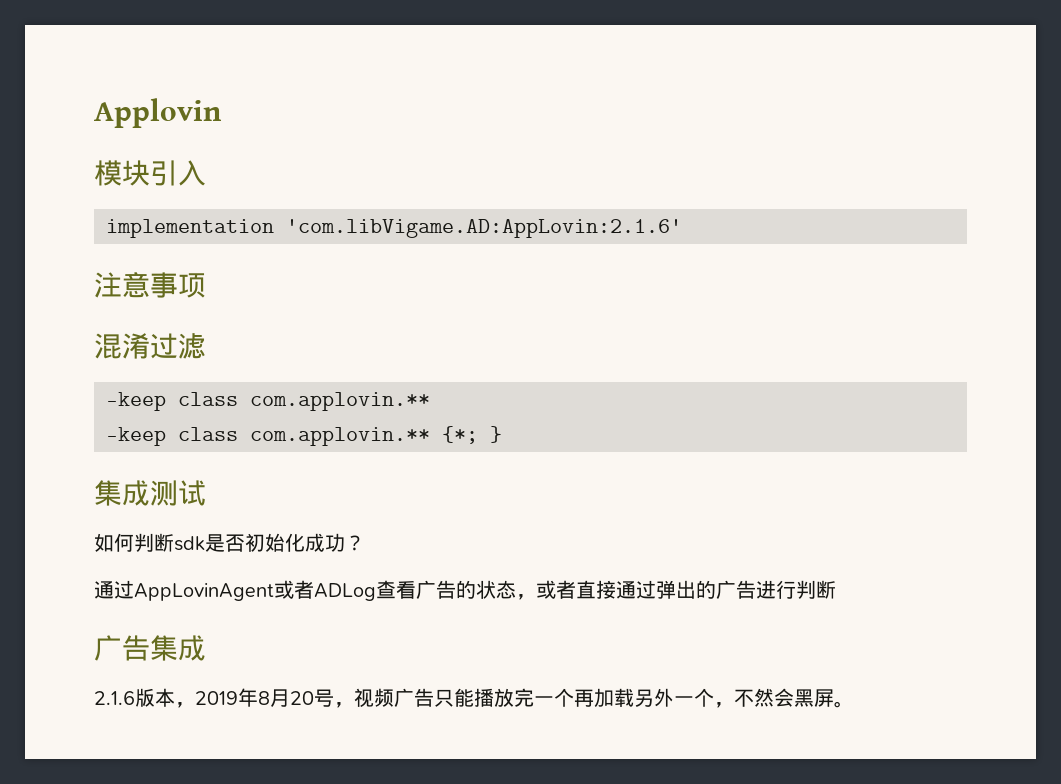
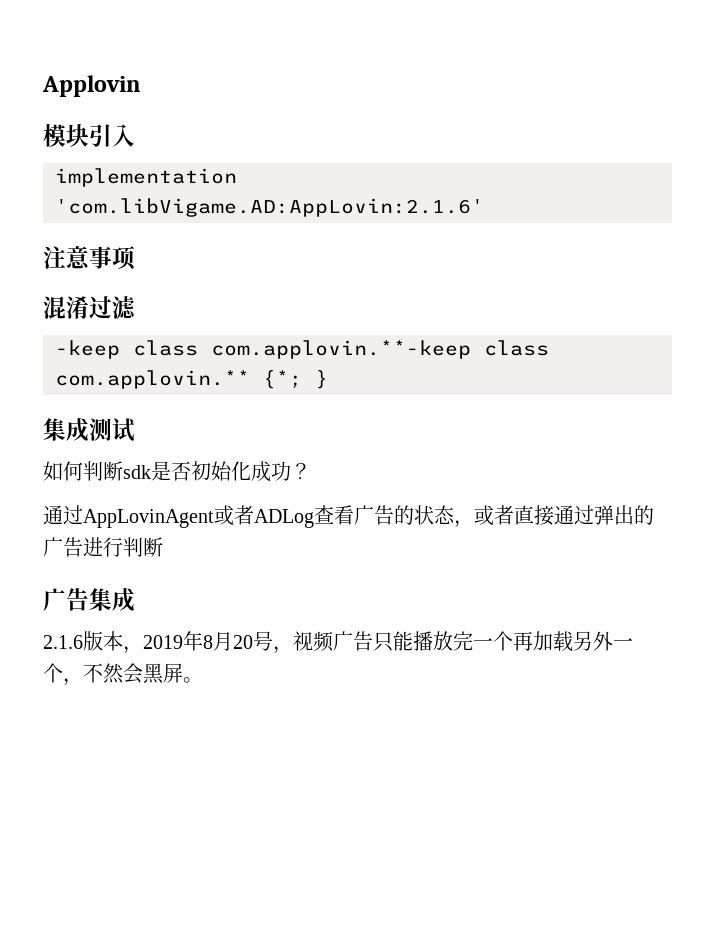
[250,392,430,411] [106,427,166,446] com.applovin.** // -keep -> [211,340,471,359] com.applovin.**-keep

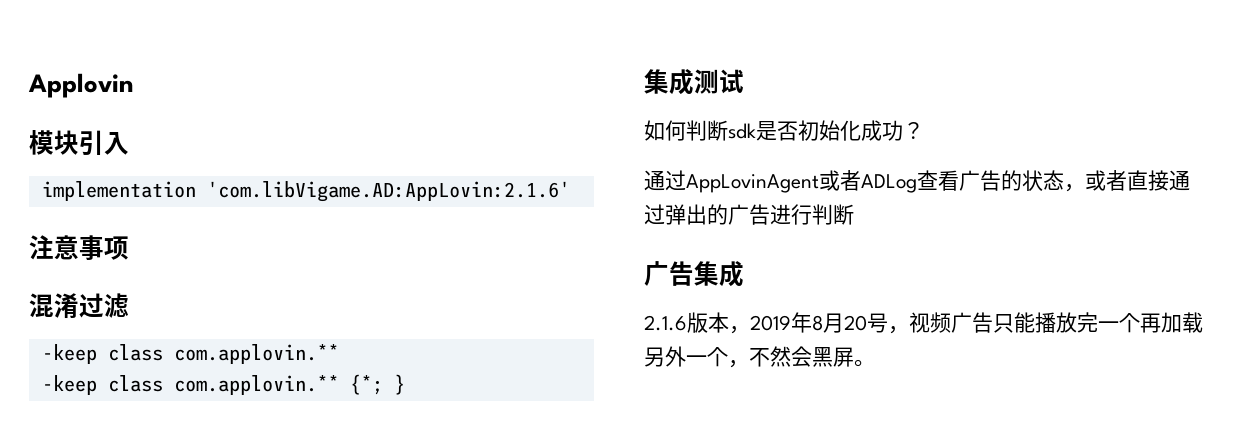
[211,340,471,359] com.applovin.**-keep -> [173,344,339,364] [41,375,97,395] com.applovin.** // -keep

